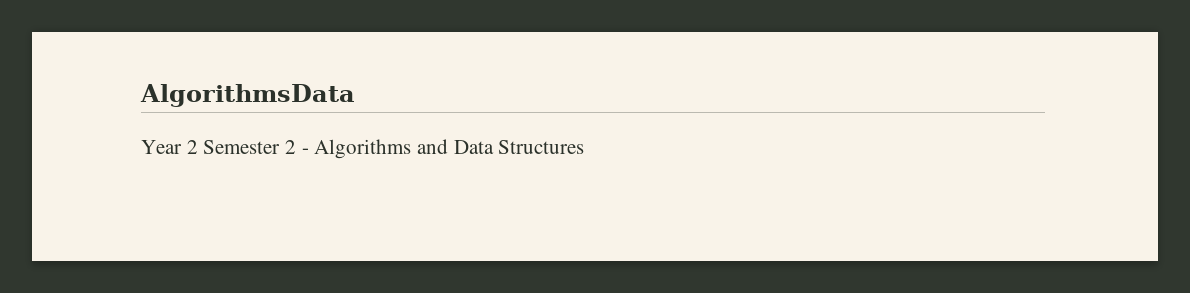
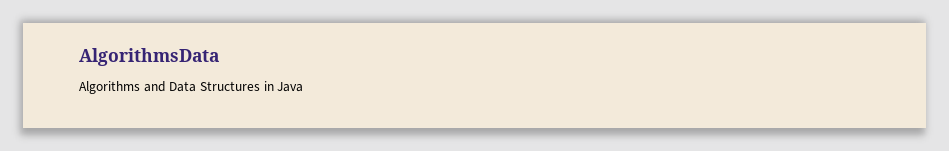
[141,140,309,154] Year 2 Semester 2 - -> (219, 57) none
(585, 147) none -> [263,81,304,92] in Java

